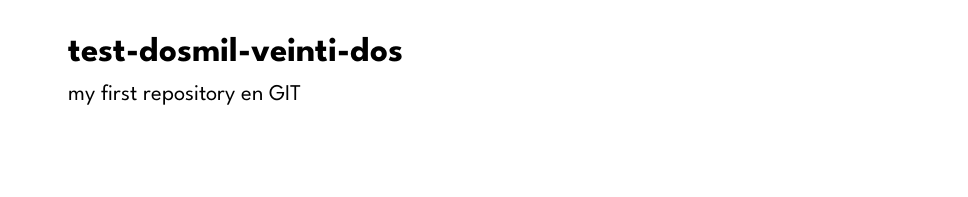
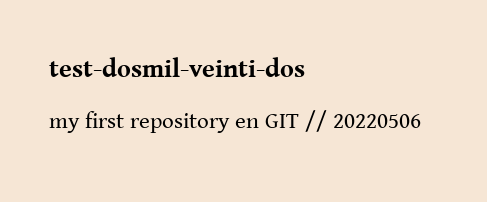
(302, 92) none -> [305,110,422,132] // 20220506

